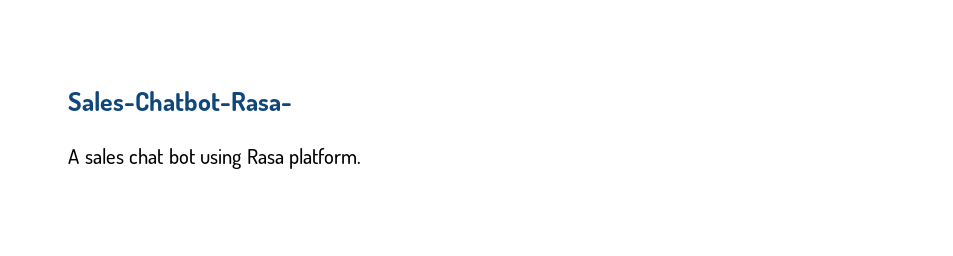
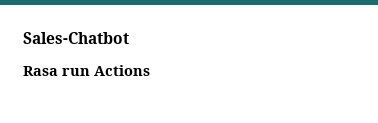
[68,91,292,111] [68,148,362,169] Sales-Chatbot-Rasa- // A sales chat bot using Rasa platform. -> [23,32,129,44] [23,65,150,76] Sales-Chatbot // Rasa run Actions

